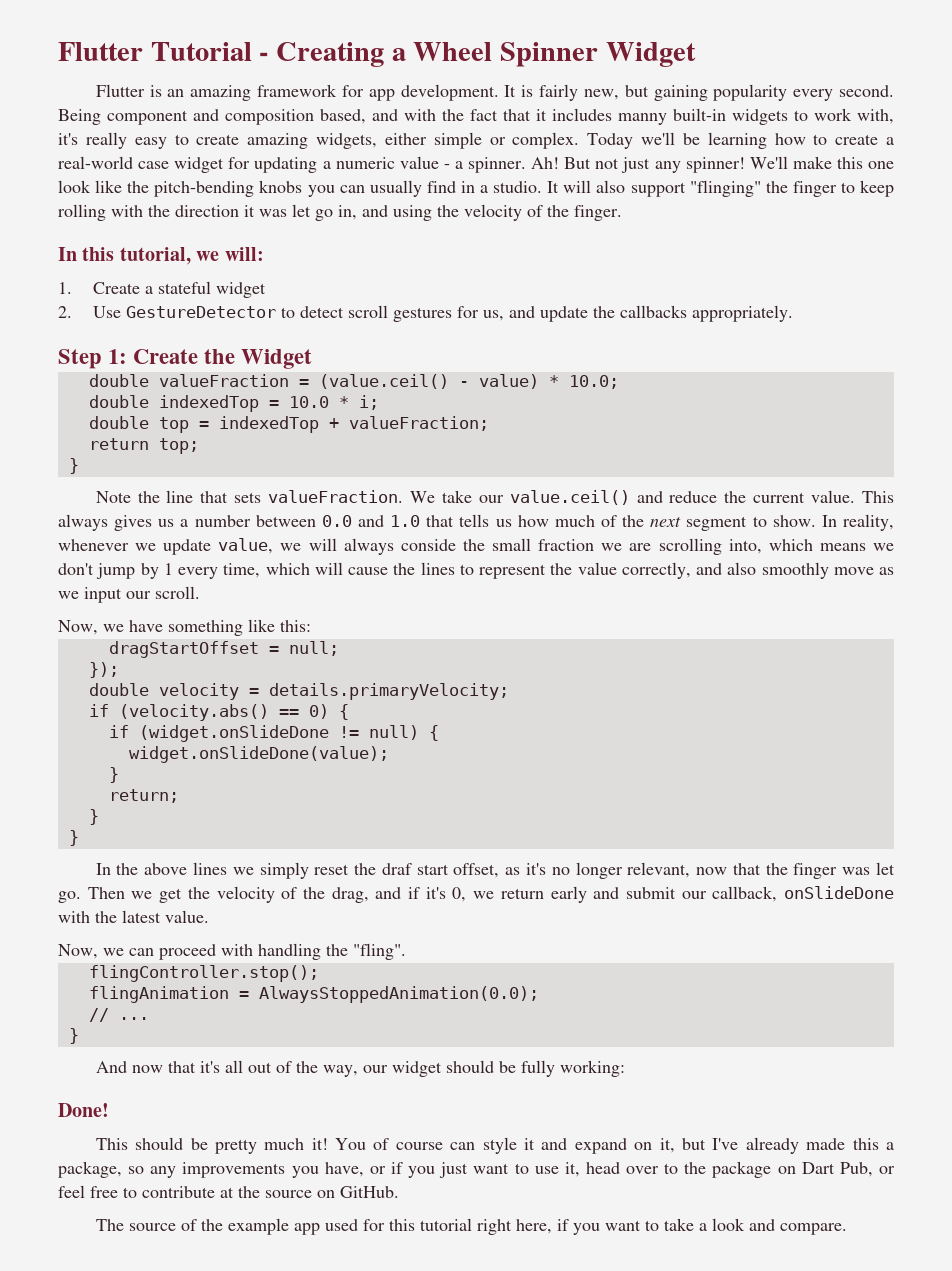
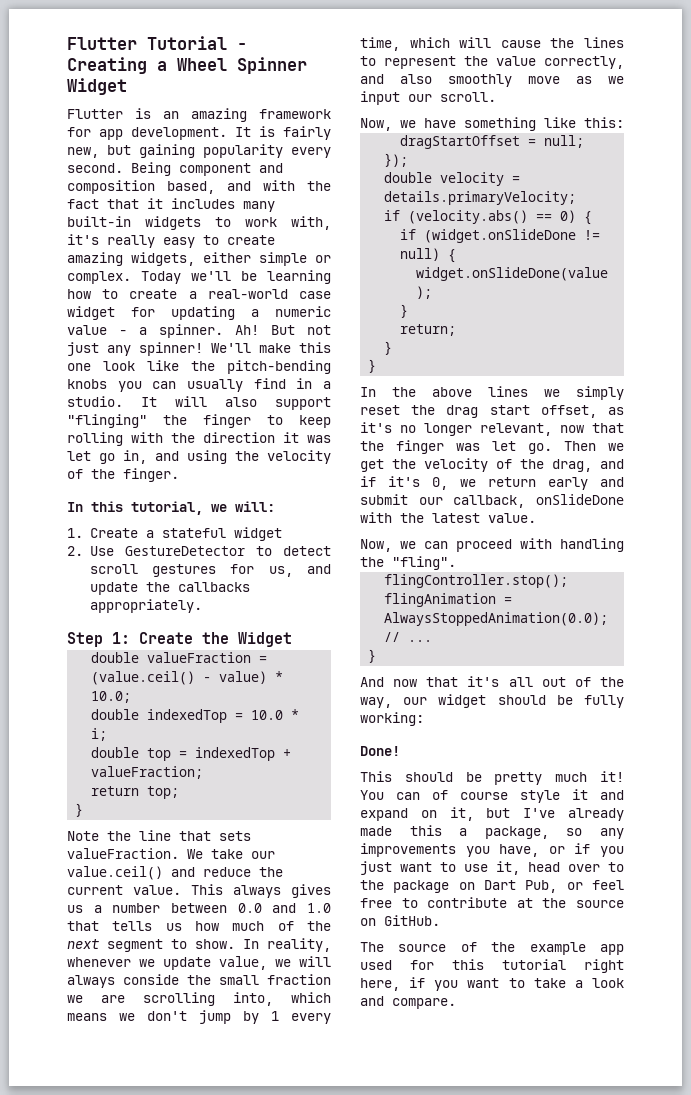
[618,113,667,125] manny -> [243,201,275,212] many
[381,863,412,875] draf -> [446,405,479,418] drag
(367, 1144) none -> [396,792,420,800] can
[450,1142,476,1150] can -> (508, 796) none

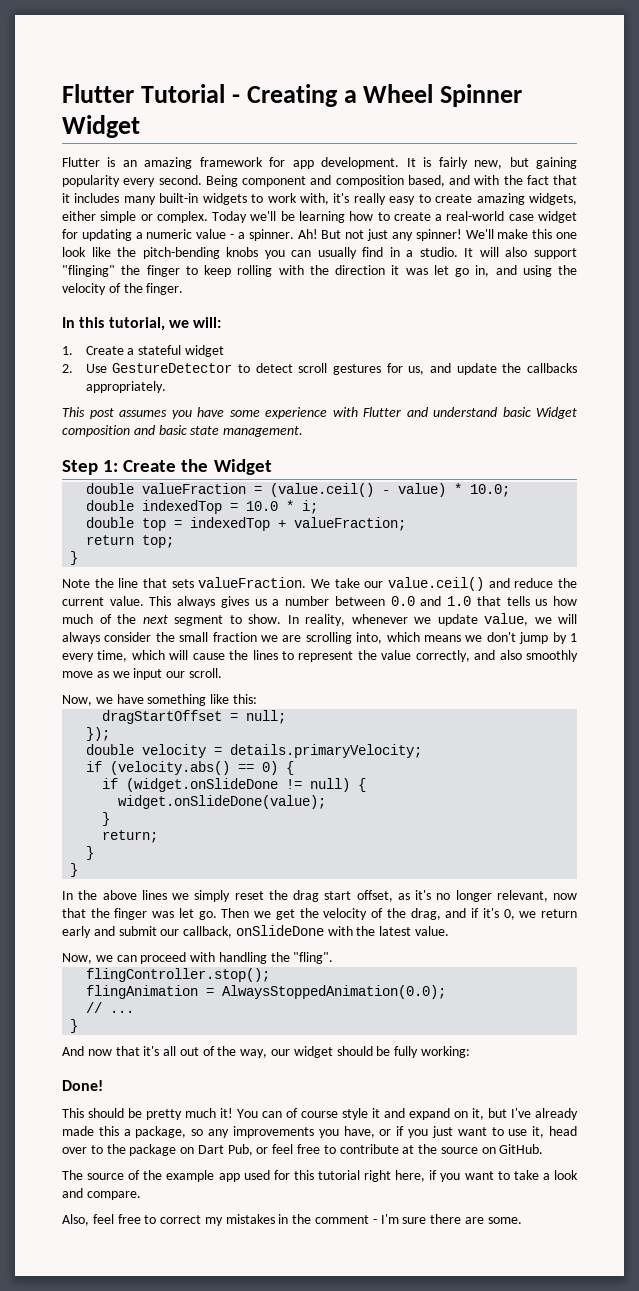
(202, 606) none -> [62,407,577,419] [62,425,304,437] // This post assumes you have some experience with Flutter and understand basic Widget composition and basic state management.
[123,974,179,985] conside -> [104,632,152,642] consider
(456, 1003) none -> [62,1214,522,1226] // Also, feel free to correct my mistakes in the comment - I'm sure there are some.

